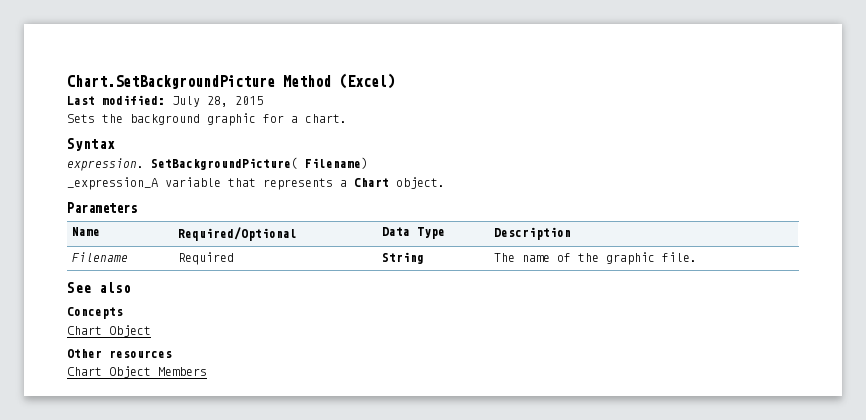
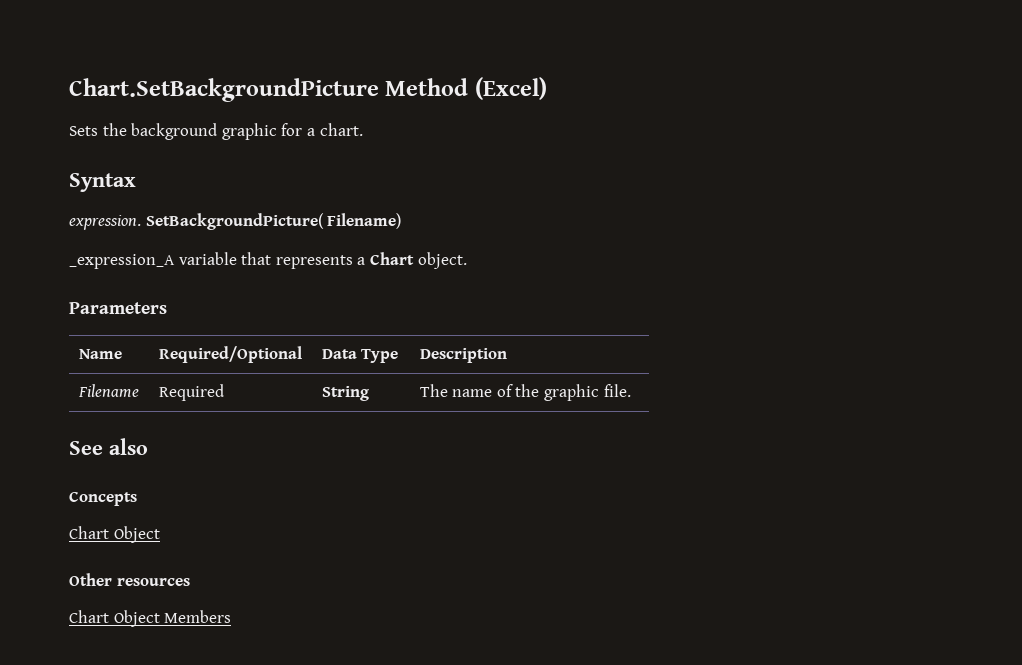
[67,95,263,107] // Last modified: July 28, 2015 -> (547, 88) none

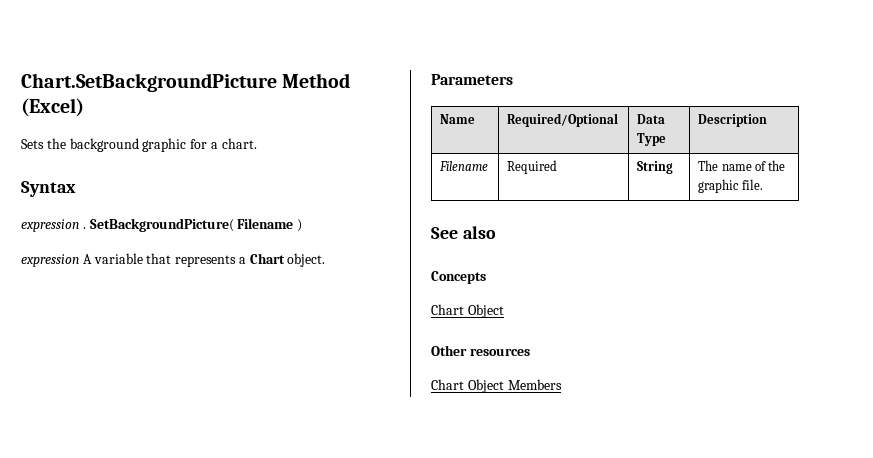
[69,213,402,230] [69,254,175,269] expression. SetBackgroundPicture( Filename) // _expression_A -> [21,218,303,232] [21,254,92,267] expression . SetBackgroundPicture( Filename ) // expression A

